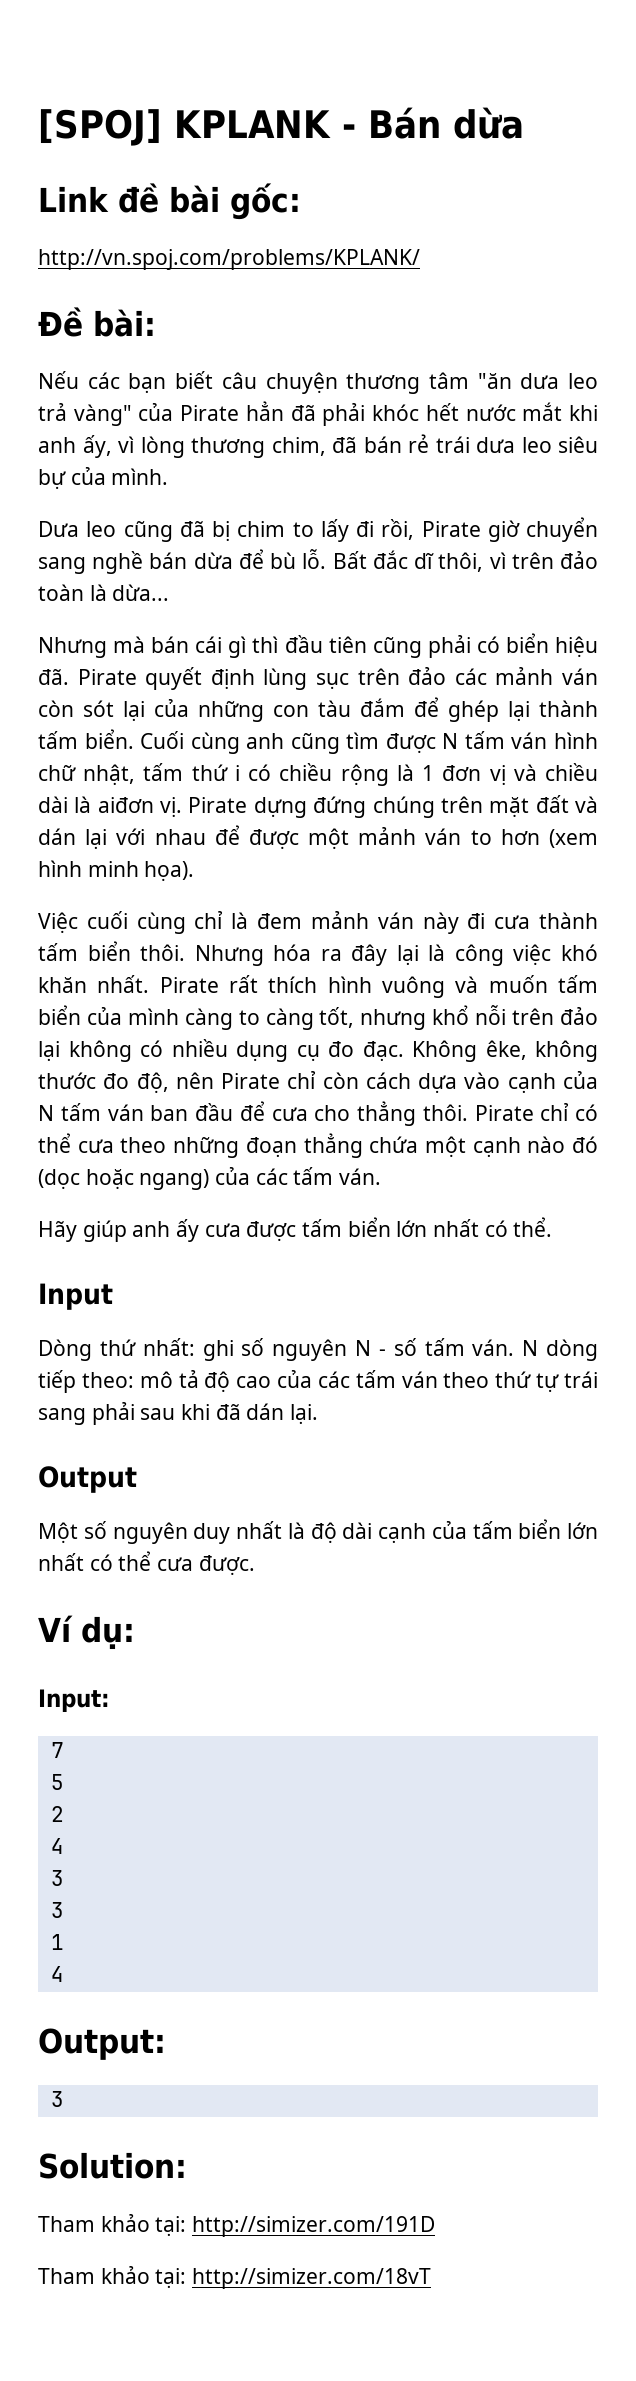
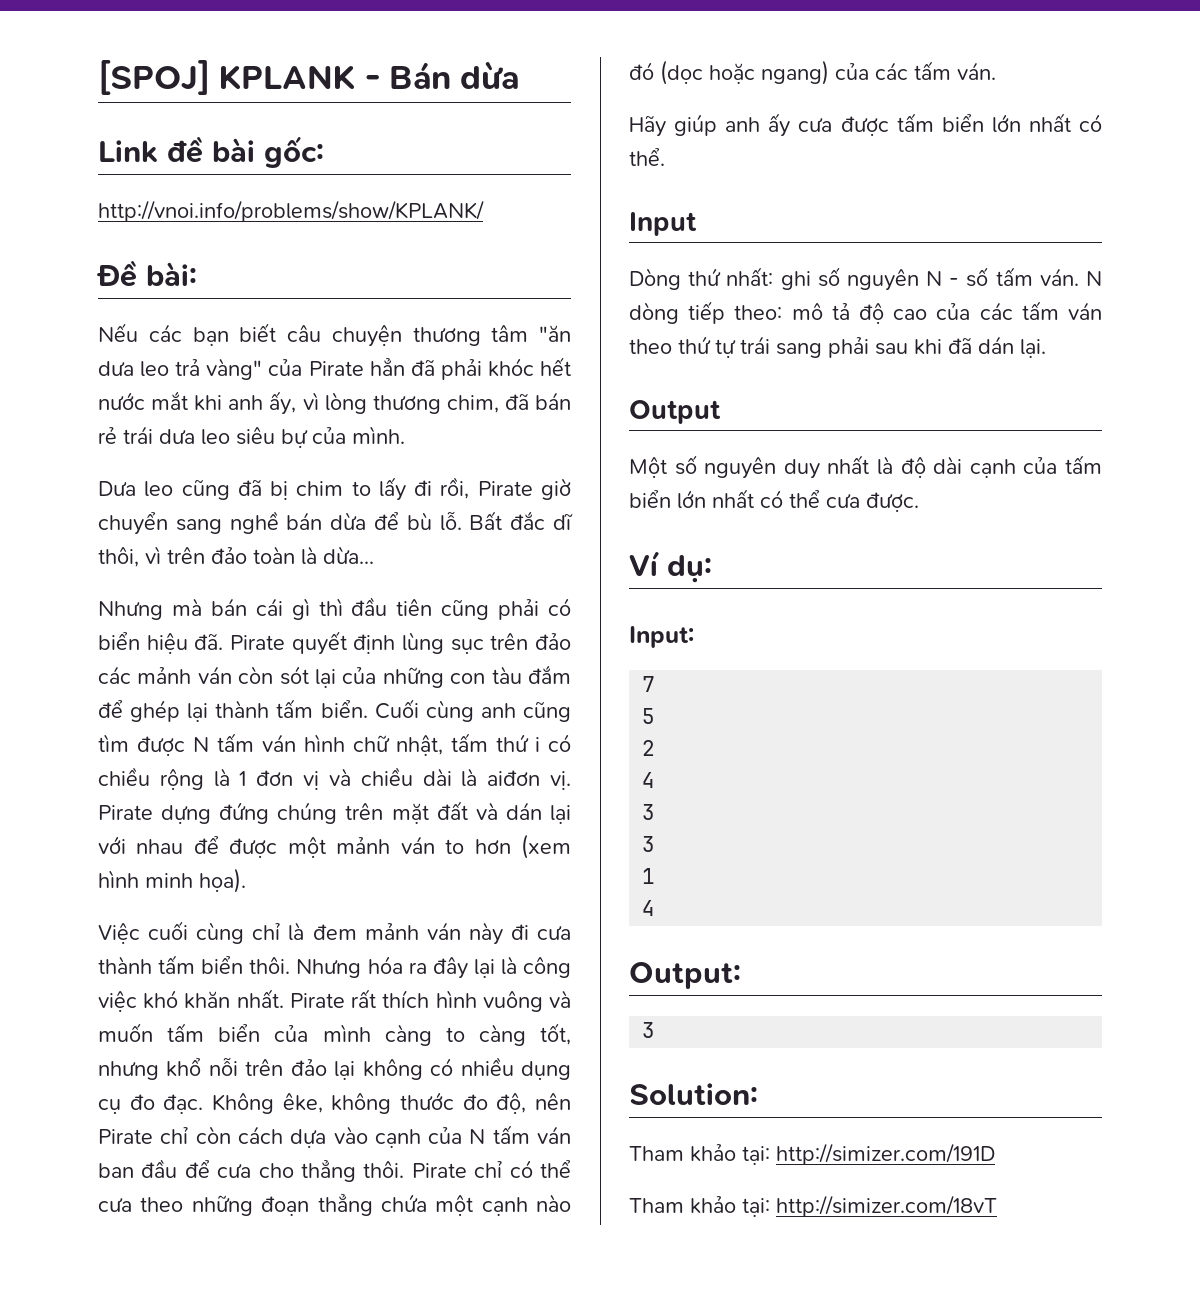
[38,249,420,270] http://vn.spoj.com/problems/KPLANK/ -> [98,200,484,222] http://vnoi.info/problems/show/KPLANK/

